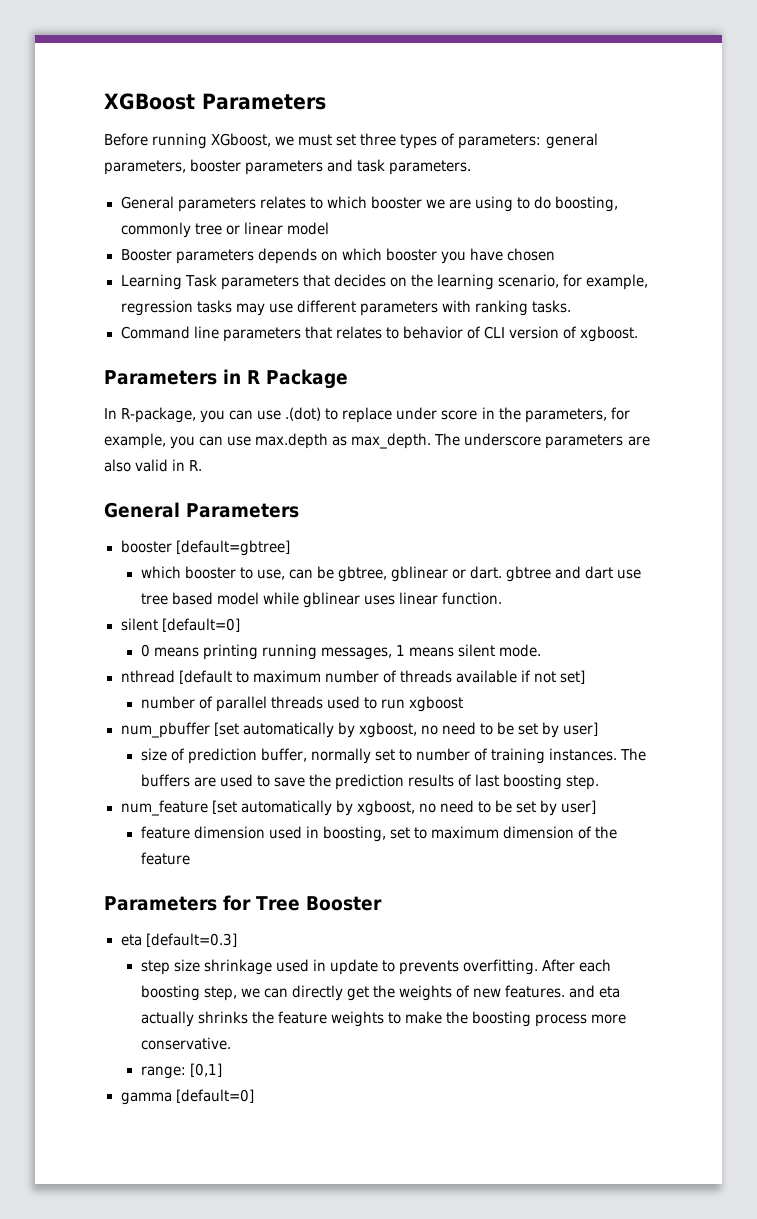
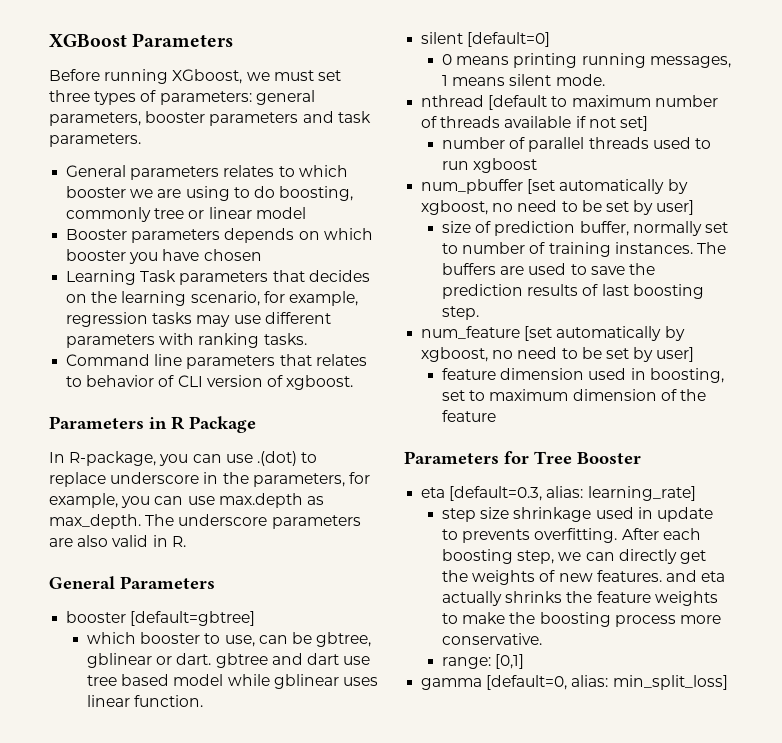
[396,407,478,420] under score -> [110,472,200,484] underscore
[145,933,237,947] [default=0.3] -> [449,486,696,501] [default=0.3, alias: learning_rate]
[175,1089,254,1103] [default=0] -> [486,675,728,690] [default=0, alias: min_split_loss]

